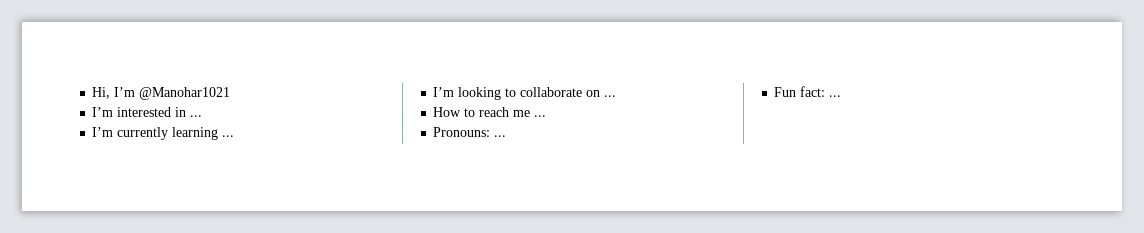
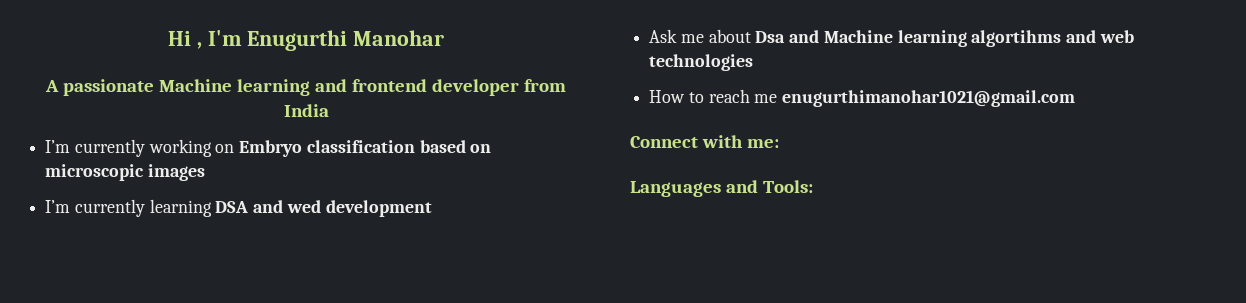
[92,87,231,100] [92,107,203,117] [92,127,235,140] [433,87,617,100] [433,107,547,117] [433,127,507,137] [774,86,842,97] Hi, I’m @Manohar1021 // I’m interested in ... // I’m currently learning ... // I’m looking to collaborate on ... // How to reach me ... // Pronouns: ... // Fun fact: ... -> [167,30,445,51] [44,79,567,96] [283,104,329,117] [45,139,492,157] [45,164,205,181] [45,199,432,217] [649,29,1134,47] [649,54,754,71] [649,89,1076,107] [630,135,780,148] [630,180,814,197] Hi , I'm Enugurthi Manohar // A passionate Machine learning and frontend developer from India // I’m currently working on Embryo classification based on microscopic images // I’m currently learning DSA and wed development // Ask me about Dsa and Machine learning algortihms and web technologies // How to reach me enugurthimanohar1021@gmail.com // Connect with me: // Languages and Tools:

